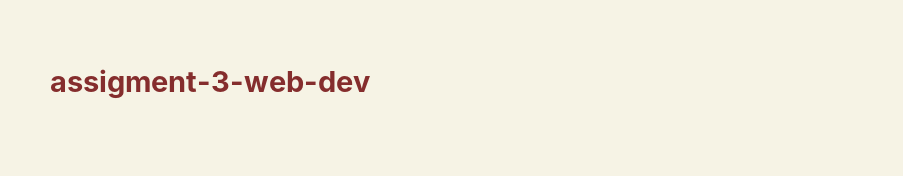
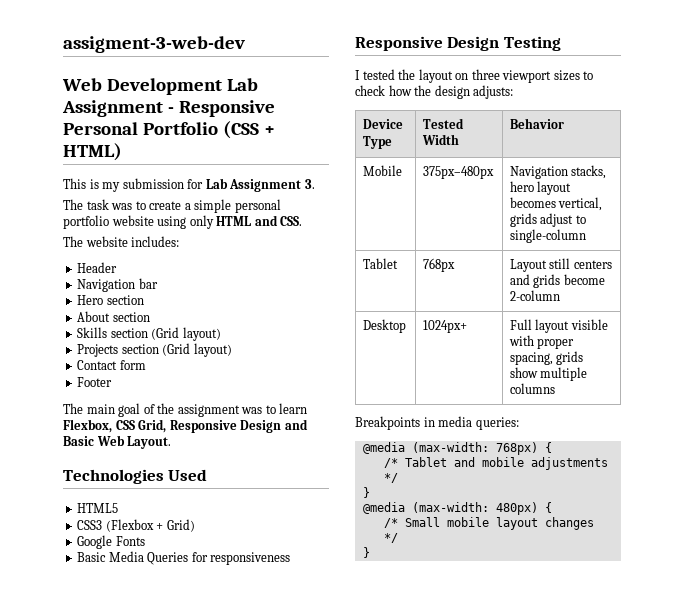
(370, 84) none -> [62,78,258,95] [62,100,275,117] [63,121,275,139] [63,143,122,161] [63,178,315,192] [63,199,281,213] [63,215,303,229] [63,236,180,247] [77,262,118,273] [77,278,158,292] [77,295,144,305] [77,311,150,322] [77,327,221,341] [77,343,232,357] [77,360,146,370] [77,377,113,387] [63,403,308,417] [63,419,308,433] [63,435,172,449] [63,469,208,484] [77,503,119,513] [77,519,195,532] [77,535,145,549] [77,551,291,565] [355,36,561,51] [355,69,594,83] [355,85,514,99] [362,119,403,129] [362,136,392,149] [422,118,464,129] [421,134,459,145] [509,118,564,129] [362,165,402,176] [422,166,494,179] [509,165,607,179] [509,181,572,195] [509,197,603,211] [509,213,586,227] [509,229,586,243] [362,258,398,269] [422,258,455,272] [509,258,612,272] [509,274,605,288] [509,290,560,301] [362,319,406,333] [422,320,467,333] [509,319,608,333] [508,335,575,349] [509,351,584,365] [509,367,588,381] [509,383,555,394] [355,416,519,430] [362,442,552,455] [383,457,608,470] [383,473,398,483] [362,487,370,498] [362,502,552,515] [383,517,594,530] [383,533,398,543] [362,547,370,558] // Web Development Lab Assignment - Responsive Personal Portfolio (CSS + HTML) // This is my submission for Lab Assignment 3. // The task was to create a simple personal portfolio website using only HTML and CSS. // The website includes: // Header // Navigation bar // Hero section // About section // Skills section (Grid layout) // Projects section (Grid layout) // Contact form // Footer // The main goal of the assignment was to learn Flexbox, CSS Grid, Responsive Design and Basic Web Layout. // Technologies Used // HTML5 // CSS3 (Flexbox + Grid) // Google Fonts // Basic Media Queries for responsiveness // Responsive Design Testing // I tested the layout on three viewport sizes to check how the design adjusts: // Device Type | Tested Width | Behavior // Mobile | 375px–480px | Navigation stacks, hero layout becomes vertical, grids adjust to single-column // Tablet | 768px | Layout still centers and grids become 2-column // Desktop | 1024px+ | Full layout visible with proper spacing, grids show multiple columns // Breakpoints in media queries: // @media (max-width: 768px) { // /* Tablet and mobile adjustments */ // } // @media (max-width: 480px) { // /* Small mobile layout changes */ // }

